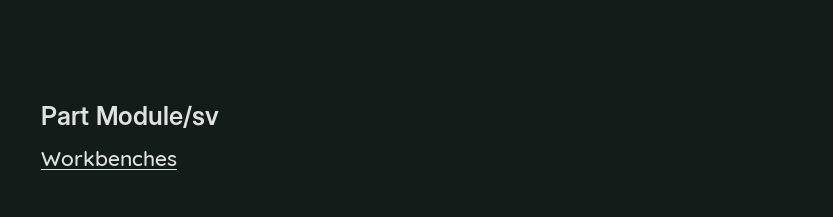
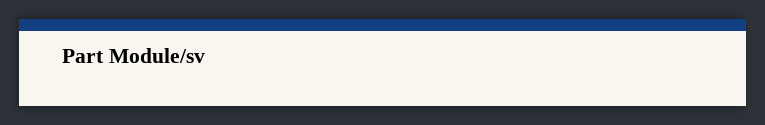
[41,151,177,166] // Workbenches -> (205, 55) none

